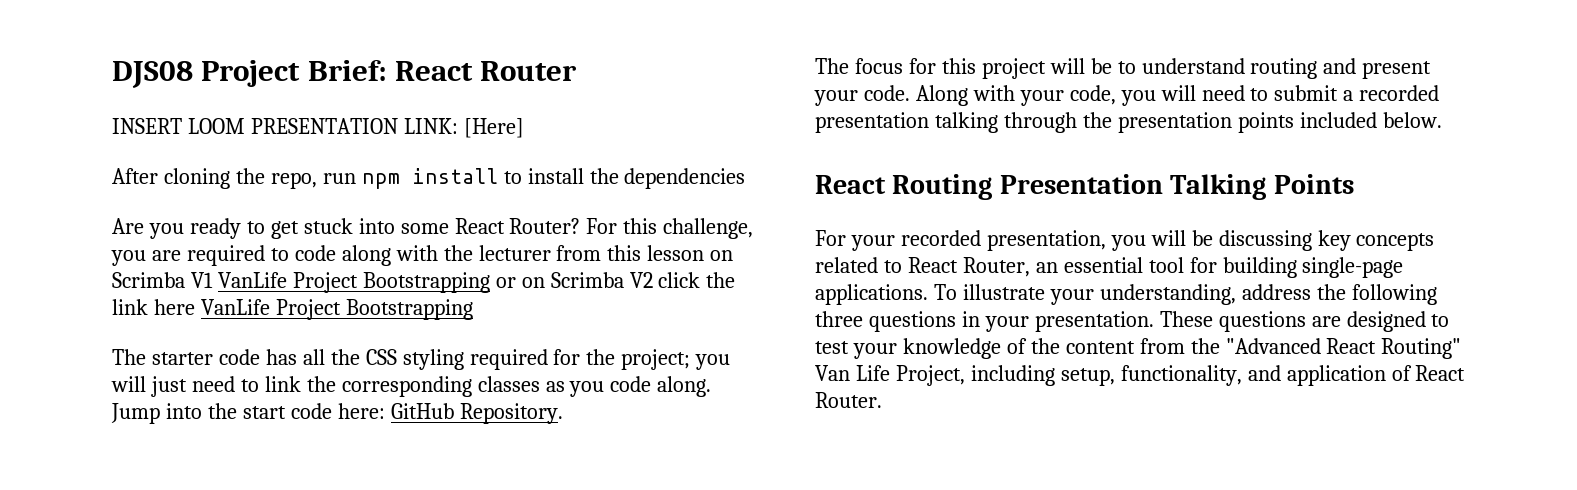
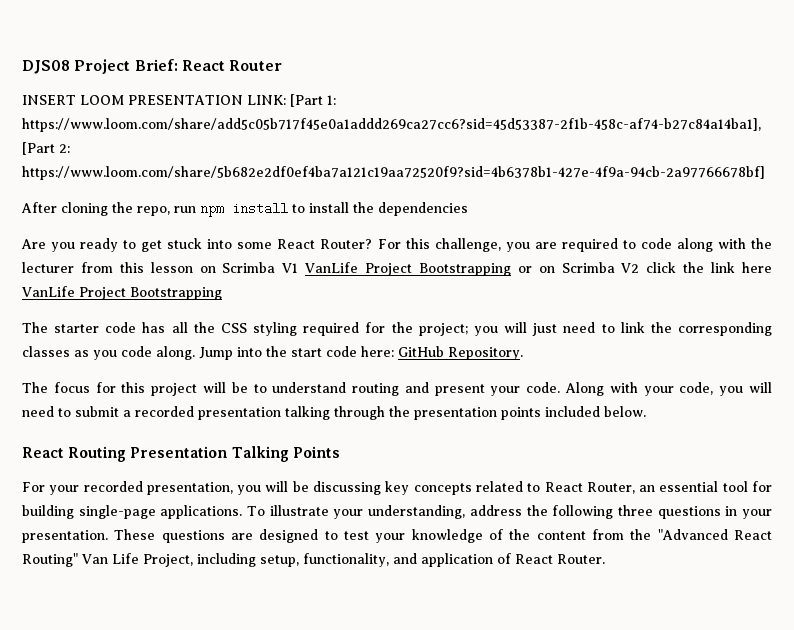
[463,118,524,138] [Here] -> [290,94,336,107] [22,118,761,132] [22,142,70,155] [22,166,765,180] [Part 1: https://www.loom.com/share/add5c05b717f45e0a1addd269ca27cc6?sid=45d53387-2f1b-458c-af74-b27c84a14ba1], [Part 2: https://www.loom.com/share/5b682e2df0ef4ba7a121c19aa72520f9?sid=4b6378b1-427e-4f9a-94cb-2a97766678bf]

